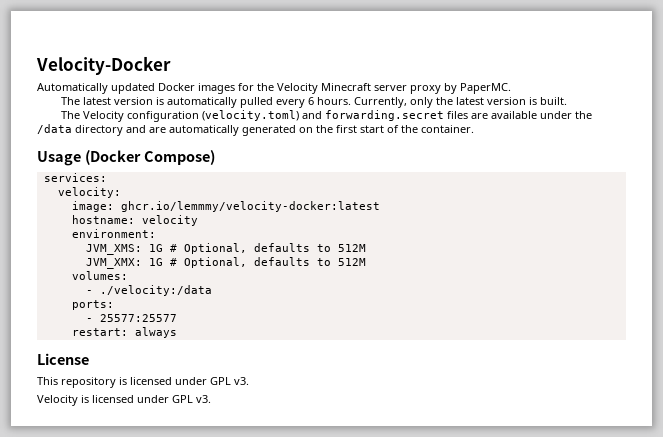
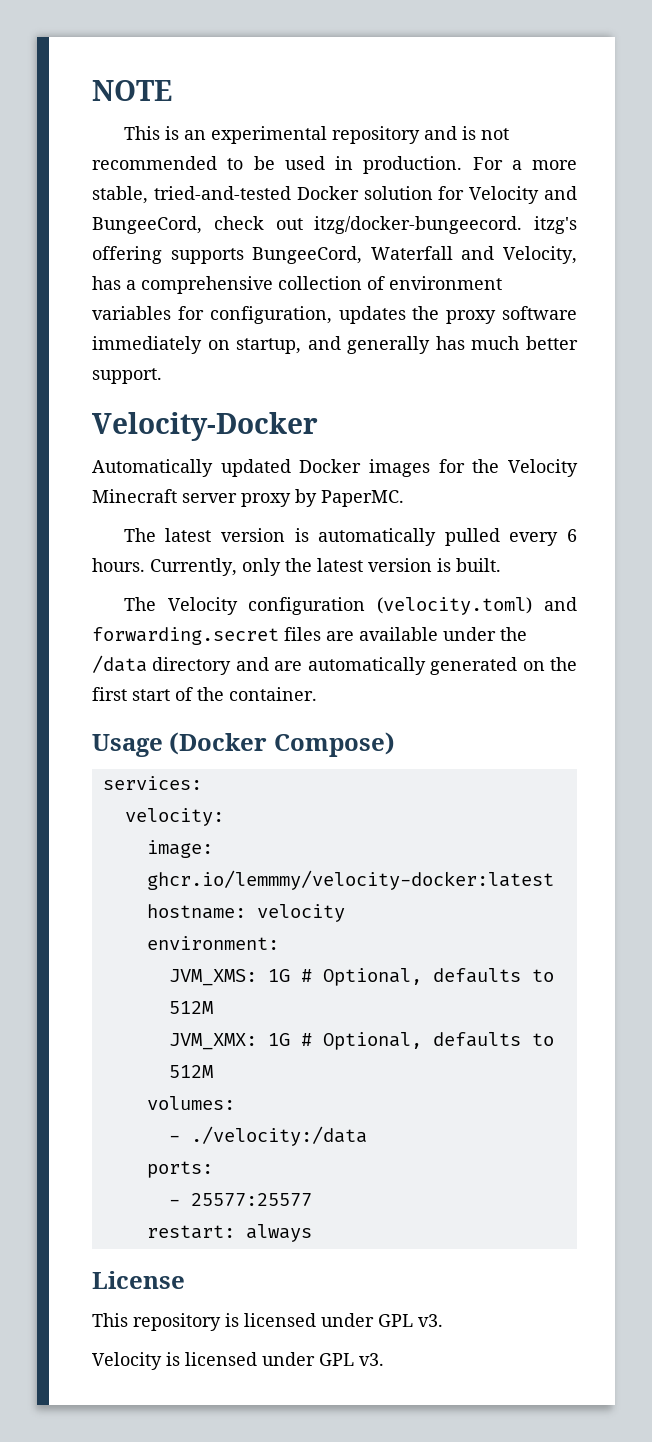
(36, 65) none -> [92,80,172,101] [123,126,509,144] [92,156,577,174] [92,186,577,204] [92,216,577,234] [92,246,577,264] [92,276,502,294] [92,306,577,324] [92,336,578,354] [92,368,162,384] NOTE // This is an experimental repository and is not recommended to be used in production. For a more stable, tried-and-tested Docker solution for Velocity and BungeeCord, check out itzg/docker-bungeecord. itzg's offering supports BungeeCord, Waterfall and Velocity, has a comprehensive collection of environment variables for configuration, updates the proxy software immediately on startup, and generally has much better support. //

